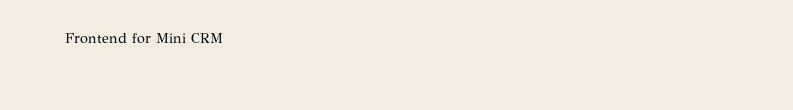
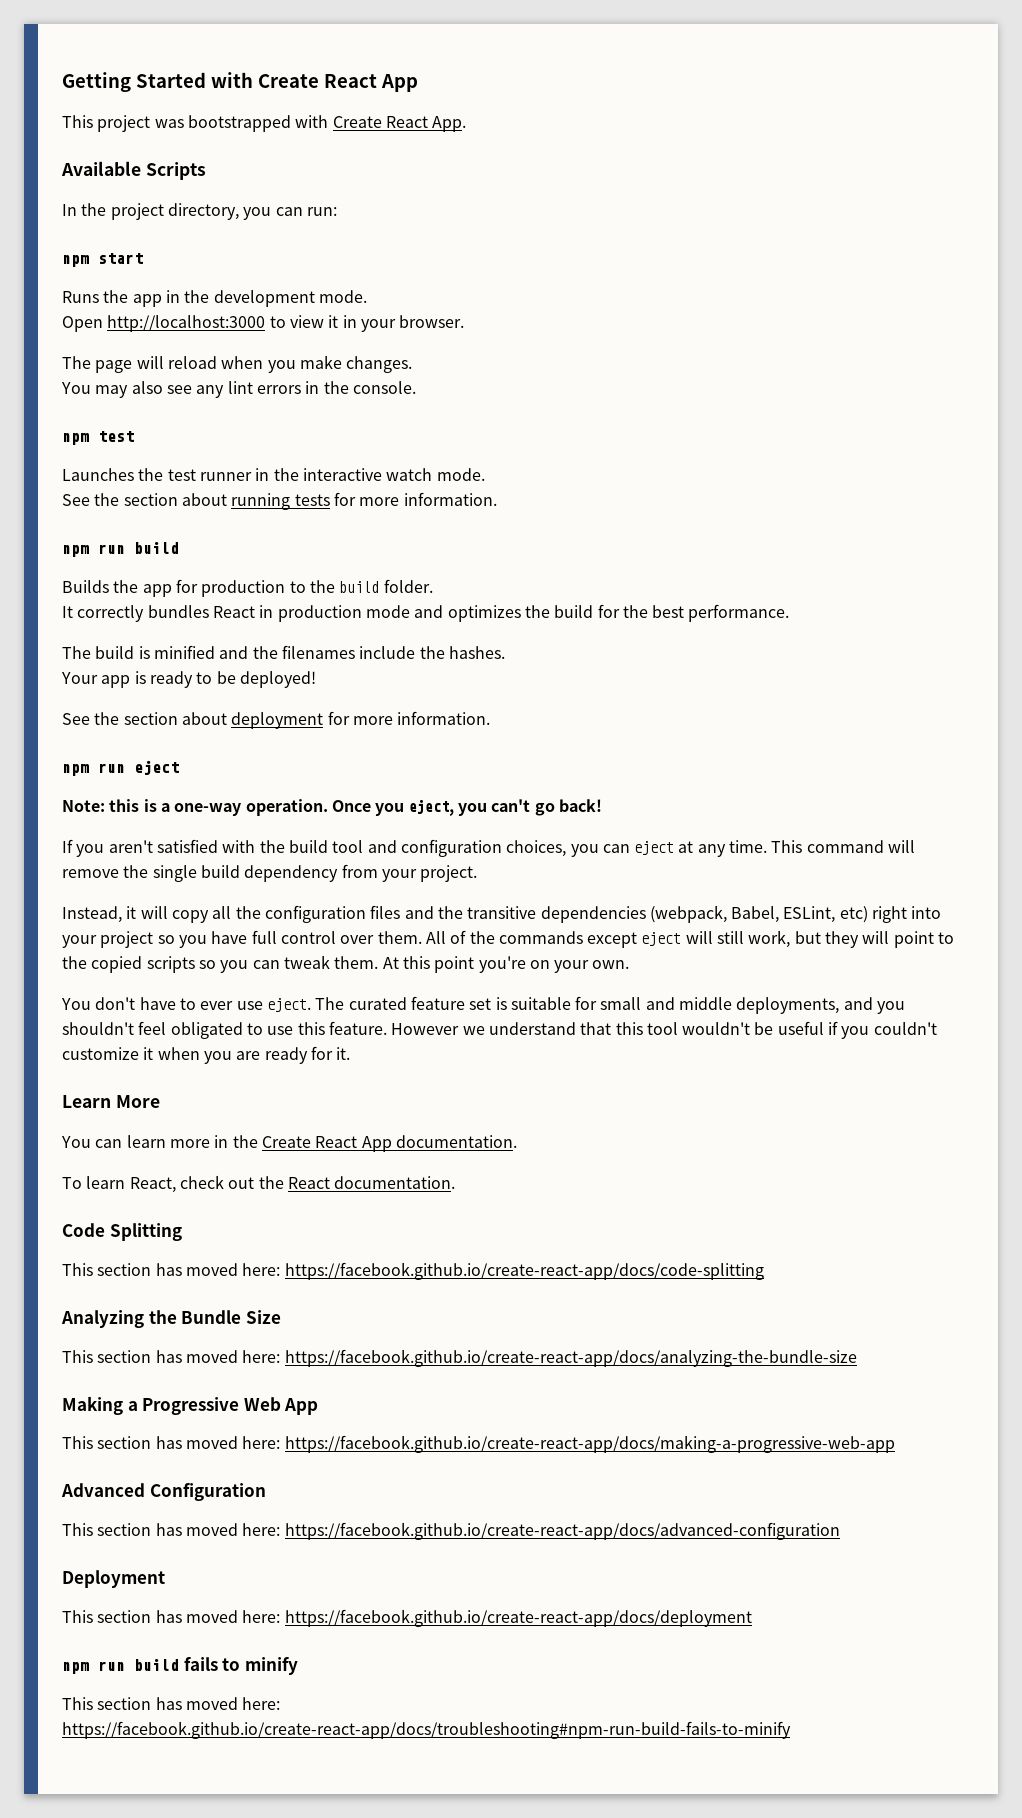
[65,33,223,44] Frontend for Mini CRM -> [62,72,418,92] [62,115,467,132] [61,161,206,180] [62,203,337,220] [62,253,143,267] [62,290,367,307] [62,315,465,332] [62,355,413,373] [61,381,416,398] [62,431,134,445] [62,468,485,481] [62,492,497,510] [62,542,179,557] [62,579,433,597] [62,604,790,622] [62,645,505,659] [61,671,316,688] [62,711,491,729] [62,760,179,776] [62,799,602,816] [62,839,916,857] [62,864,478,882] [62,905,942,923] [62,930,955,948] [62,955,630,973] [61,996,906,1014] [62,1021,937,1039] [62,1046,351,1064] [62,1095,160,1108] [61,1135,517,1152] [62,1175,456,1193] [62,1223,182,1241] [62,1262,764,1280] [61,1310,281,1328] [62,1349,857,1367] [62,1396,319,1415] [62,1435,895,1453] [61,1483,266,1501] [62,1522,840,1540] [62,1570,165,1588] [62,1609,752,1627] [62,1657,298,1675] [62,1697,281,1710] [62,1721,791,1739] Getting Started with Create React App // This project was bootstrapped with Create React App. // Available Scripts // In the project directory, you can run: // npm start // Runs the app in the development mode. // Open http://localhost:3000 to view it in your browser. // The page will reload when you make changes. // You may also see any lint errors in the console. // npm test // Launches the test runner in the interactive watch mode. // See the section about running tests for more information. // npm run build // Builds the app for production to the build folder. // It correctly bundles React in production mode and optimizes the build for the best performance. // The build is minified and the filenames include the hashes. // Your app is ready to be deployed! // See the section about deployment for more information. // npm run eject // Note: this is a one-way operation. Once you eject, you can't go back! // If you aren't satisfied with the build tool and configuration choices, you can eject at any time. This command will remove the single build dependency from your project. // Instead, it will copy all the configuration files and the transitive dependencies (webpack, Babel, ESLint, etc) right into your project so you have full control over them. All of the commands except eject will still work, but they will point to the copied scripts so you can tweak them. At this point you're on your own. // You don't have to ever use eject. The curated feature set is suitable for small and middle deployments, and you shouldn't feel obligated to use this feature. However we understand that this tool wouldn't be useful if you couldn't customize it when you are ready for it. // Learn More // You can learn more in the Create React App documentation. // To learn React, check out the React documentation. // Code Splitting // This section has moved here: https://facebook.github.io/create-react-app/docs/code-splitting // Analyzing the Bundle Size // This section has moved here: https://facebook.github.io/create-react-app/docs/analyzing-the-bundle-size // Making a Progressive Web App // This section has moved here: https://facebook.github.io/create-react-app/docs/making-a-progressive-web-app // Advanced Configuration // This section has moved here: https://facebook.github.io/create-react-app/docs/advanced-configuration // Deployment // This section has moved here: https://facebook.github.io/create-react-app/docs/deployment // npm run build fails to minify // This section has moved here: https://facebook.github.io/create-react-app/docs/troubleshooting#npm-run-build-fails-to-minify

